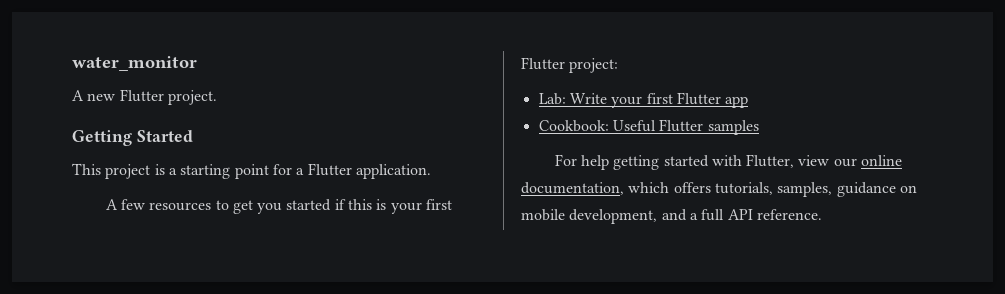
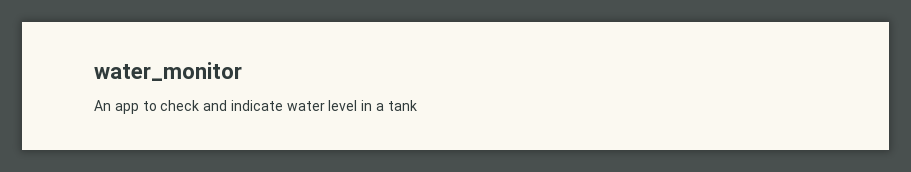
[72,89,217,105] [72,130,193,146] [72,163,431,179] [105,199,453,214] [521,57,619,73] [538,92,749,108] [538,119,759,135] [554,154,903,170] [521,182,917,197] [521,209,822,224] A new Flutter project. // Getting Started // This project is a starting point for a Flutter application. // A few resources to get you started if this is your first Flutter project: // Lab: Write your first Flutter app // Cookbook: Useful Flutter samples // For help getting started with Flutter, view our online documentation, which offers tutorials, samples, guidance on mobile development, and a full API reference. -> [94,100,417,114] An app to check and indicate water level in a tank

